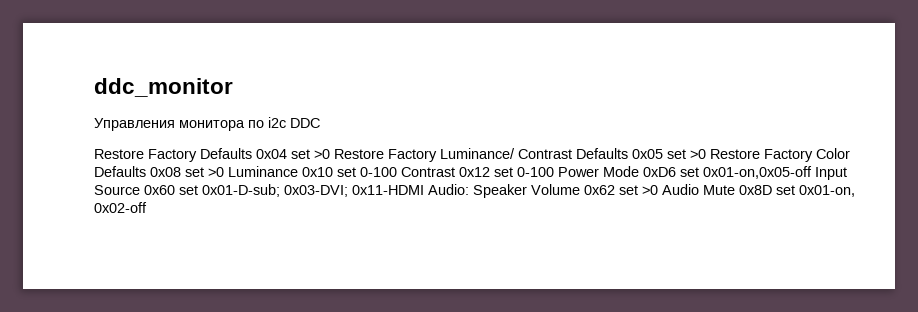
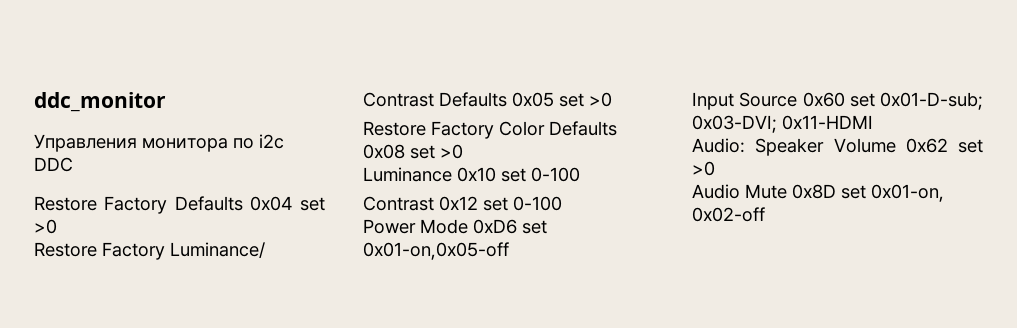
(330, 154) none -> (57, 226) //
(706, 154) none -> (612, 99) //
(224, 172) none -> (463, 151) //
(397, 172) none -> (580, 174) //
(554, 172) none -> (562, 203) //
(812, 172) none -> (509, 251) //
(424, 190) none -> (873, 122) //
(658, 190) none -> (715, 168) //

